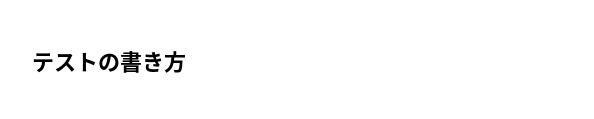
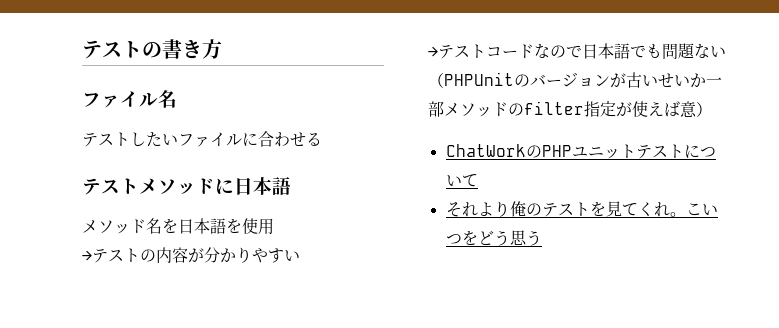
(186, 62) none -> [82,90,177,108] [82,131,322,147] [82,177,291,195] [82,218,274,235] [82,247,300,263] [428,43,726,60] [428,72,722,88] [428,101,712,118] [445,144,716,159] [445,174,478,187] [445,201,718,217] [445,230,542,246] // ファイル名 // テストしたいファイルに合わせる // テストメソッドに日本語 // メソッド名を日本語を使用 // →テストの内容が分かりやすい // →テストコードなので日本語でも問題ない（PHPUnitのバージョンが古いせいか一部メソッドのfilter指定が使えば意） // ChatWorkのPHPユニットテストについて // それより俺のテストを見てくれ。こいつをどう思う

